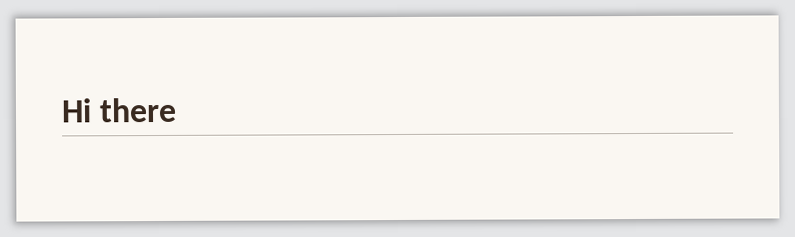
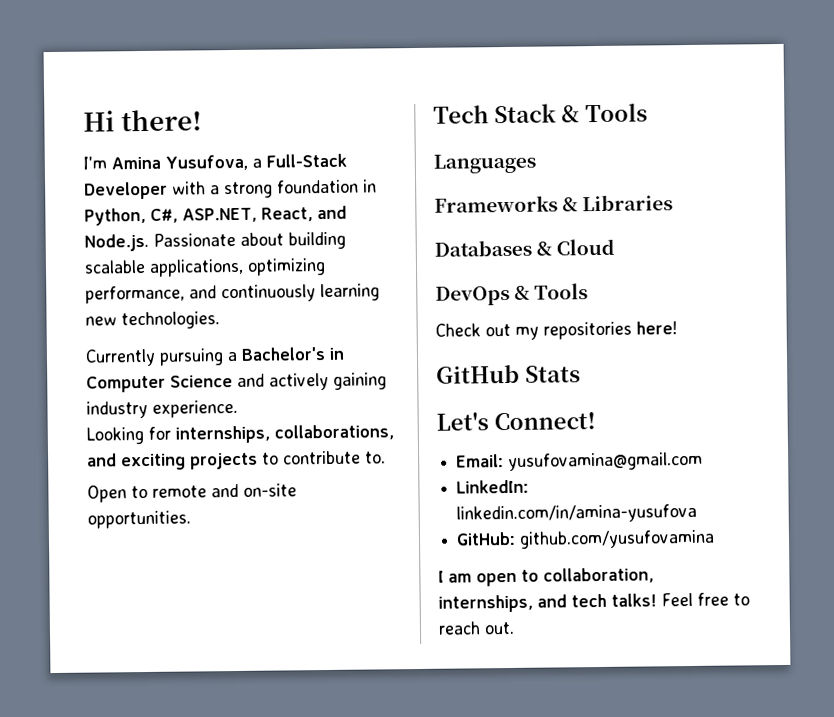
[99,97,178,123] there -> [120,109,202,132] [83,153,347,171] [84,179,377,200] [84,205,347,226] [84,231,346,252] [84,258,326,277] [85,283,380,304] [85,311,220,330] [85,347,345,367] [86,372,387,393] [86,399,238,419] [86,424,394,445] [87,450,386,471] [87,483,297,503] [87,510,191,529] [433,103,648,124] [433,153,536,174] [434,194,674,213] [434,238,616,257] [435,283,589,306] [435,321,677,340] [436,364,581,384] [436,412,596,431] [456,451,704,472] [456,479,530,494] [456,503,698,524] [456,529,716,549] [438,567,654,587] [438,592,750,613] [438,621,515,635] there! // I'm Amina Yusufova, a Full-Stack Developer with a strong foundation in Python, C#, ASP.NET, React, and Node.js. Passionate about building scalable applications, optimizing performance, and continuously learning new technologies. // Currently pursuing a Bachelor's in Computer Science and actively gaining industry experience. // Looking for internships, collaborations, and exciting projects to contribute to. // Open to remote and on-site opportunities. // Tech Stack & Tools // Languages // Frameworks & Libraries // Databases & Cloud // DevOps & Tools // Check out my repositories here! // GitHub Stats // Let's Connect! // Email: yusufovamina@gmail.com // LinkedIn: linkedin.com/in/amina-yusufova // GitHub: github.com/yusufovamina // I am open to collaboration, internships, and tech talks! Feel free to reach out.

